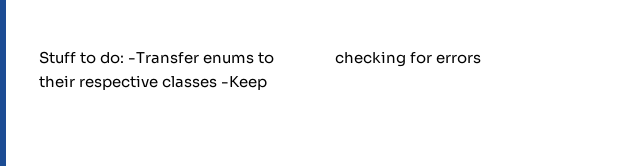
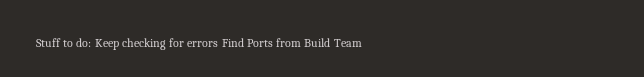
[128,52,275,64] [39,75,268,90] [335,51,482,67] -Transfer enums to their respective classes -Keep checking for errors -> [94,38,362,50] Keep checking for errors Find Ports from Build Team

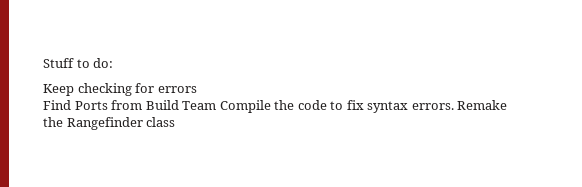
(92, 42) none -> (114, 63) //
(219, 44) none -> (197, 89) //
(362, 43) none -> [219,100,508,113] [43,117,176,130] Compile the code to fix syntax errors. Remake the Rangefinder class

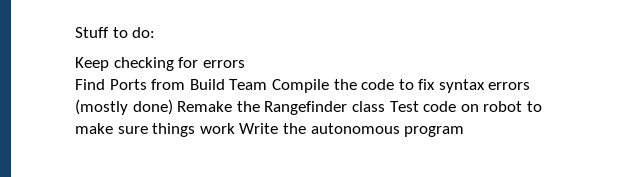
[411,103,454,110] errors. -> [488,82,531,90] [75,99,173,115] errors (mostly done)
(176, 122) none -> [389,101,542,112] [75,123,465,137] Test code on robot to make sure things work Write the autonomous program

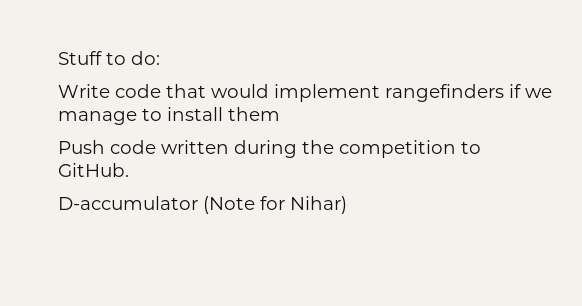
[75,57,245,71] [75,79,531,93] [75,99,542,115] [75,123,465,137] Keep checking for errors // Find Ports from Build Team Compile the code to fix syntax errors (mostly done) Remake the Rangefinder class Test code on robot to make sure things work Write the autonomous program -> [58,84,552,102] [58,107,280,125] [58,140,481,158] [58,163,129,177] [58,196,347,214] Write code that would implement rangefinders if we manage to install them // Push code written during the competition to GitHub. // D-accumulator (Note for Nihar)

